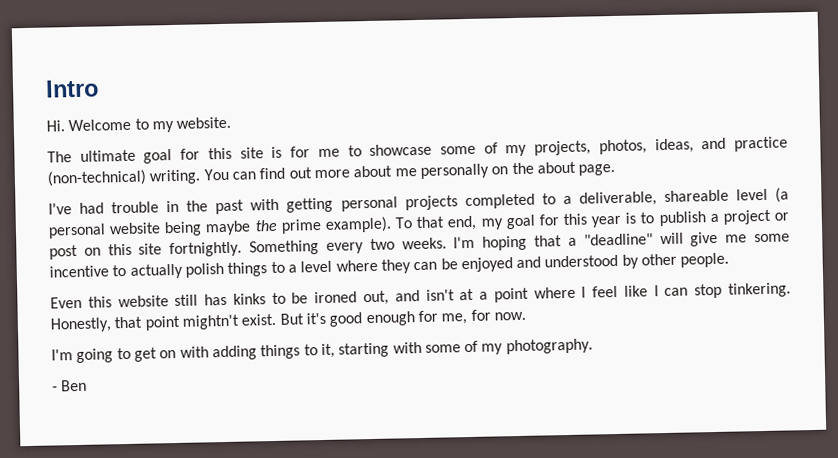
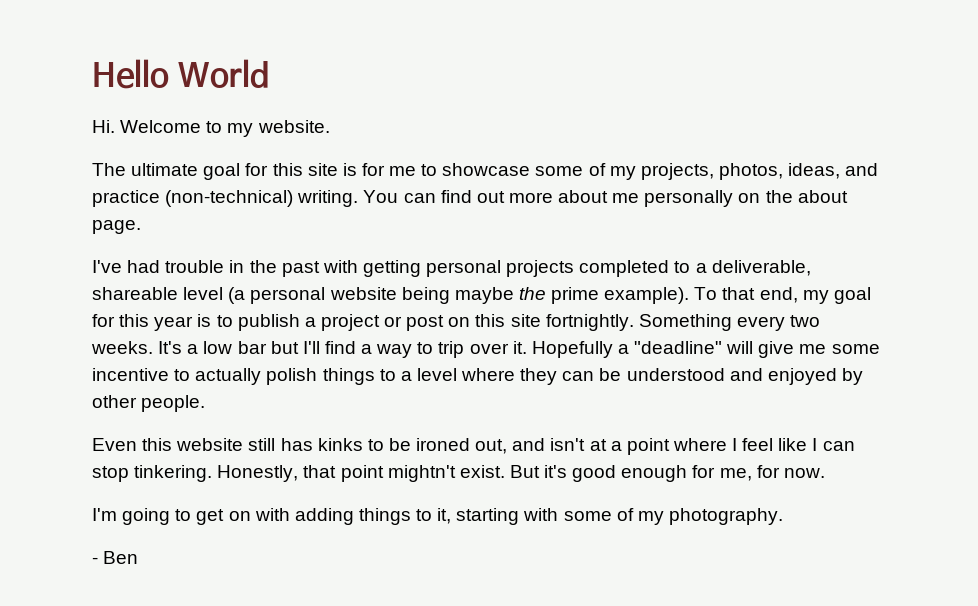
[45,79,99,98] Intro -> [92,59,269,89] Hello World
[453,235,563,251] I'm hoping that -> [158,341,613,358] It's a low bar but I'll find a way to trip over it. Hopefully
[460,254,619,273] enjoyed and understood -> [626,368,837,385] understood and enjoyed

